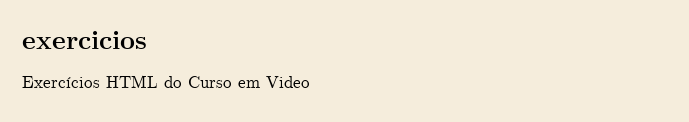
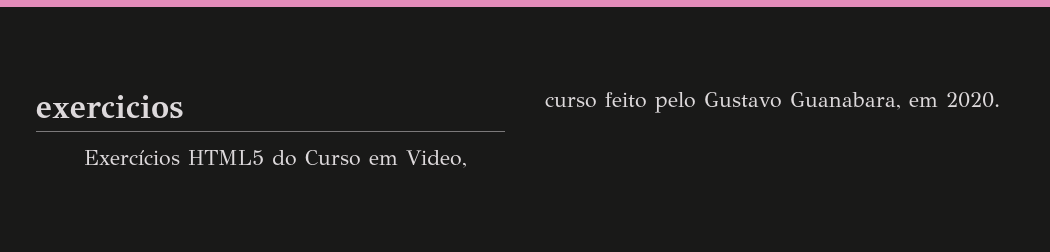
[106,75,158,88] HTML -> [187,150,264,165] HTML5
[266,76,310,88] Video -> [405,150,467,168] [545,92,1000,113] Video, curso feito pelo Gustavo Guanabara, em 2020.

